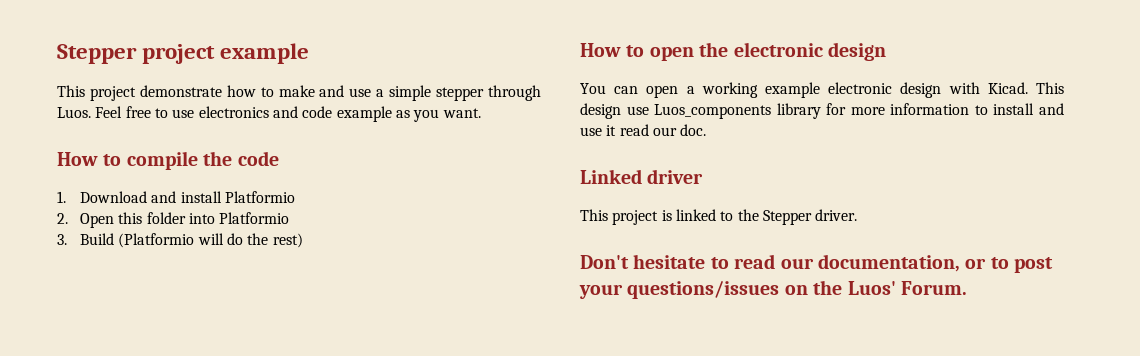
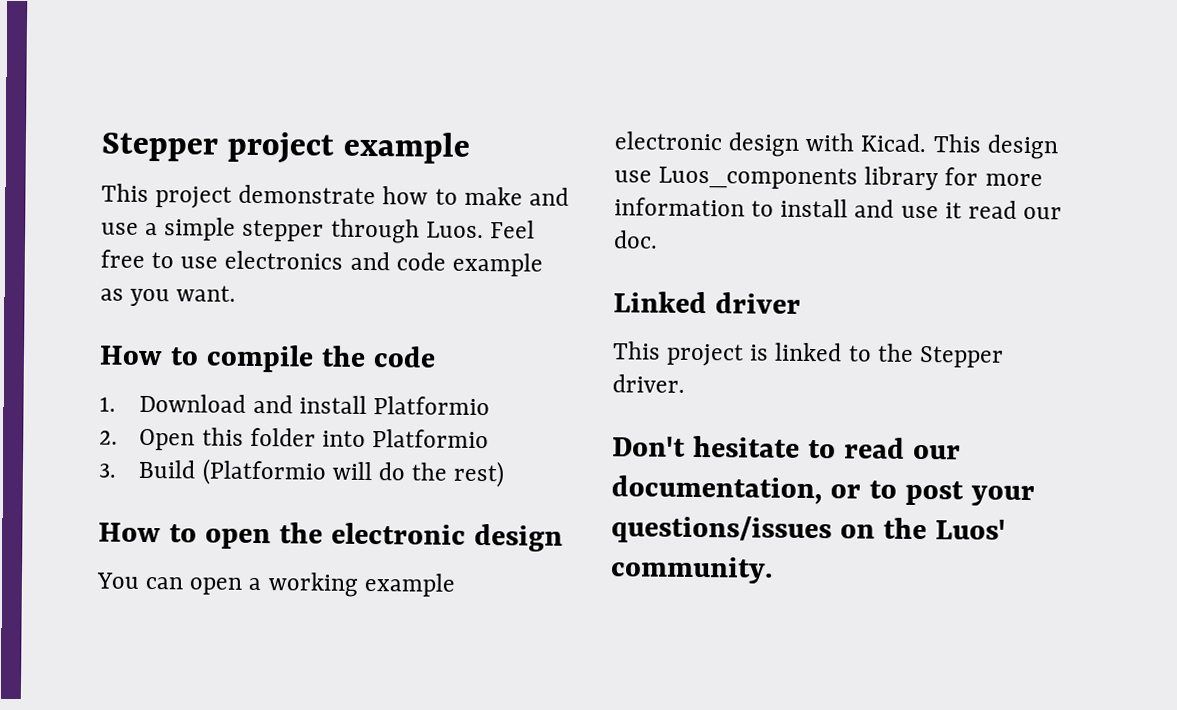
[901,281,967,295] Forum. -> [610,556,773,584] community.

